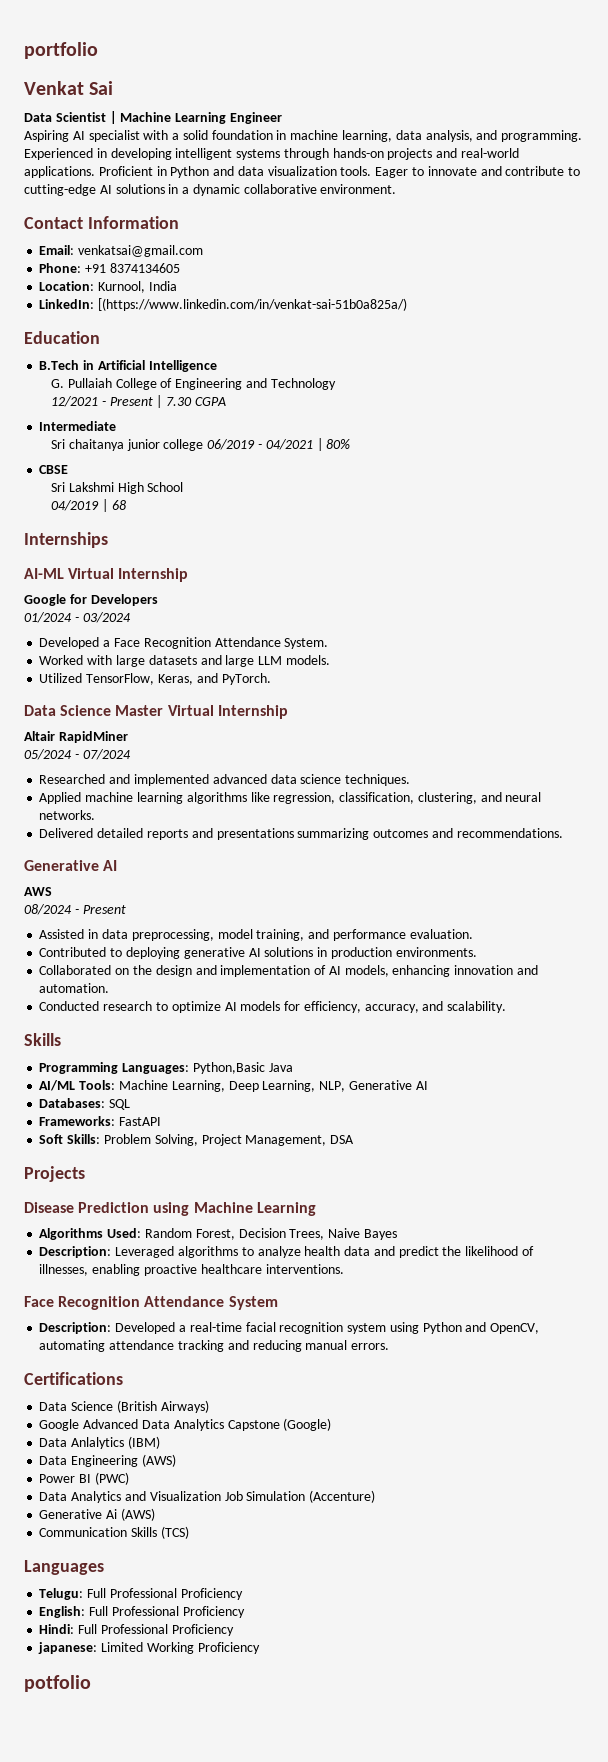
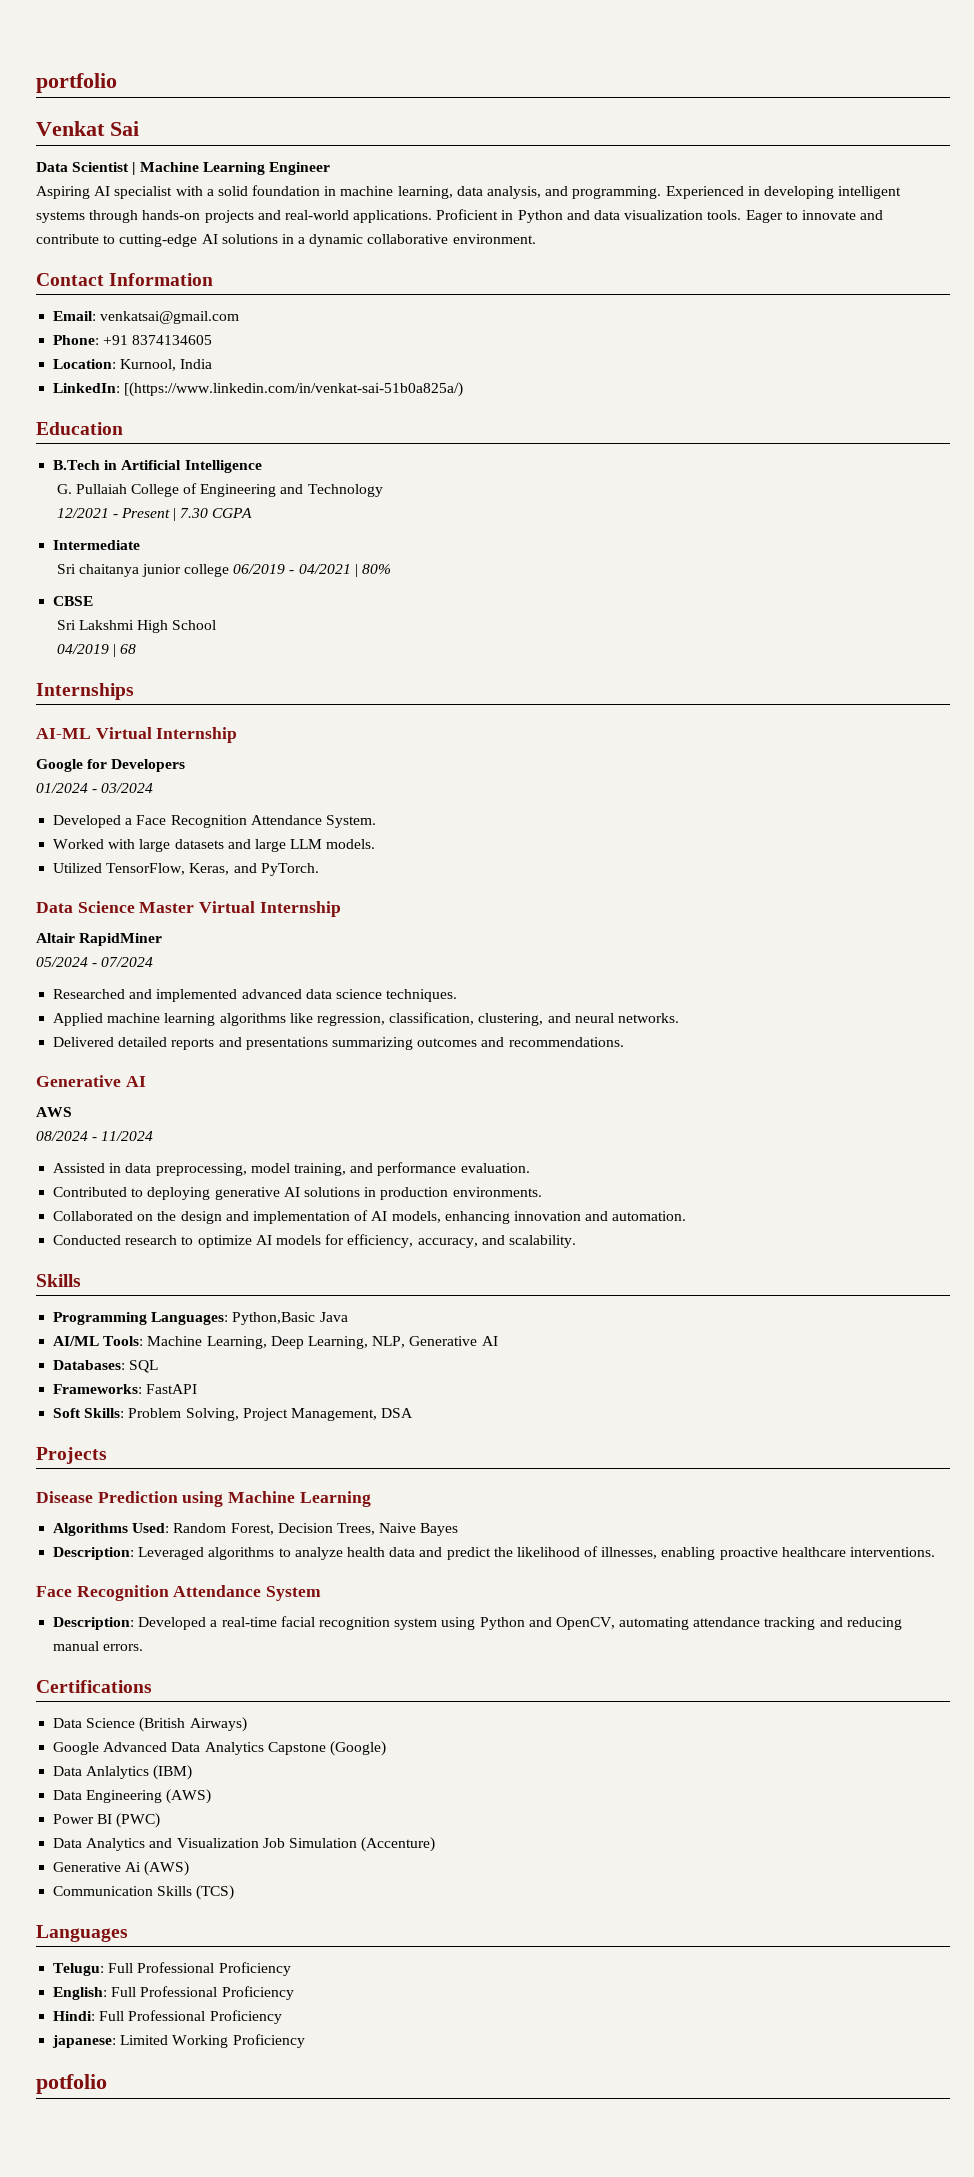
[82,905,126,914] Present -> [101,1131,154,1141] 11/2024

